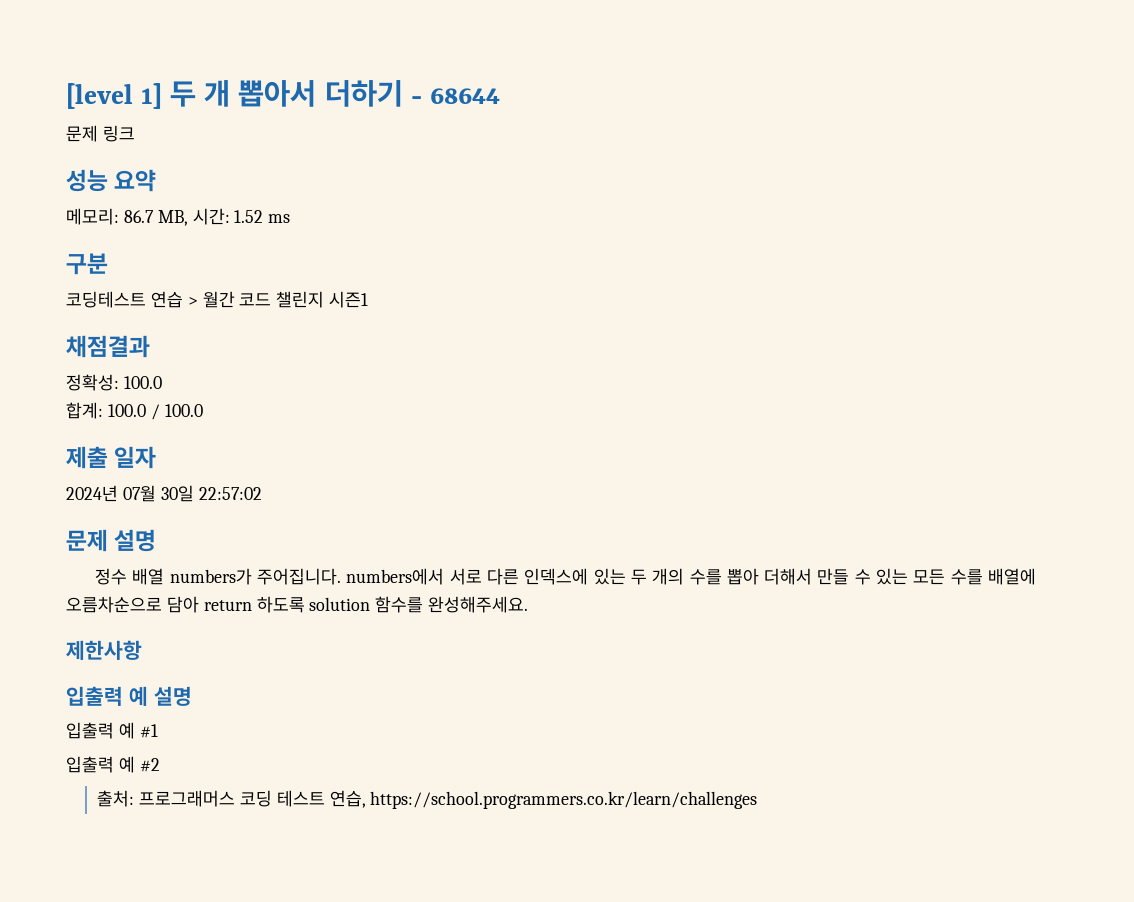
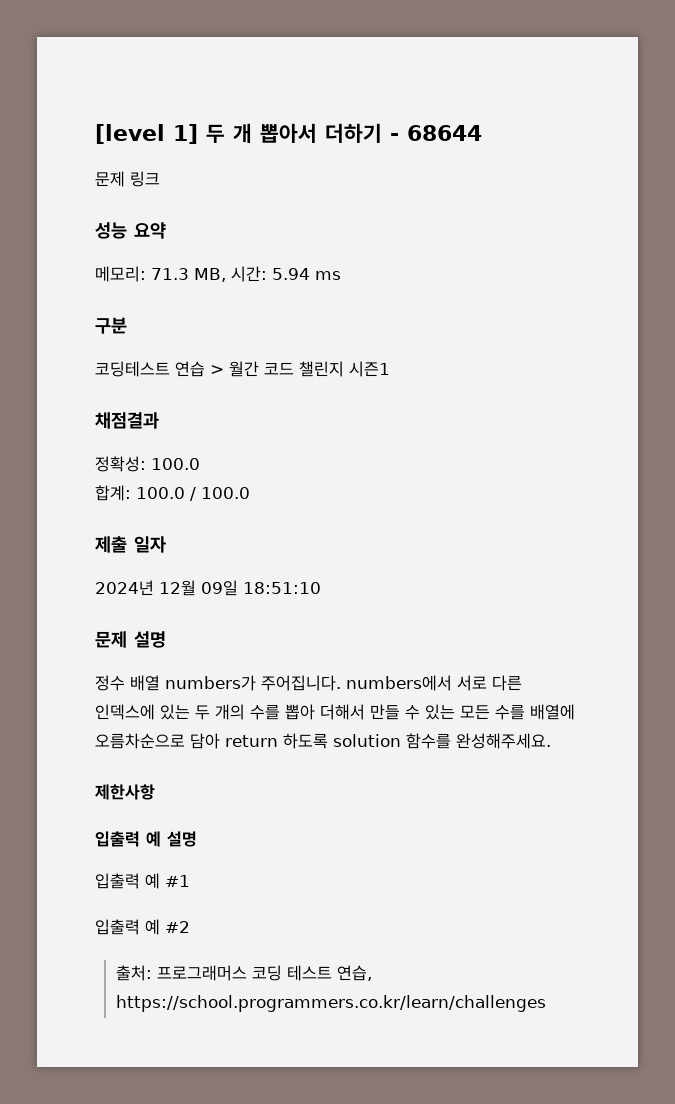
[123,210,154,223] 86.7 -> [151,268,189,280] 71.3
[234,210,264,223] 1.52 -> [272,268,310,280] 5.94
[122,485,262,502] 07월 30일 22:57:02 -> [159,580,321,596] 12월 09일 18:51:10

